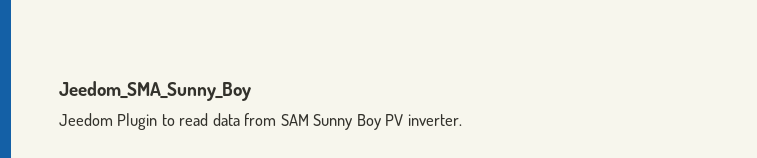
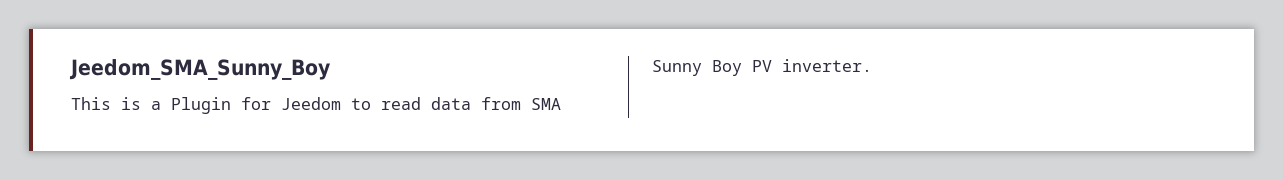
[59,113,158,130] Jeedom Plugin -> [71,97,341,114] This is a Plugin for Jeedom
[280,114,309,126] SAM -> [531,98,561,110] SMA

